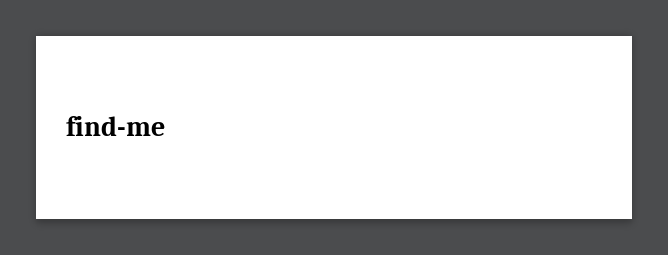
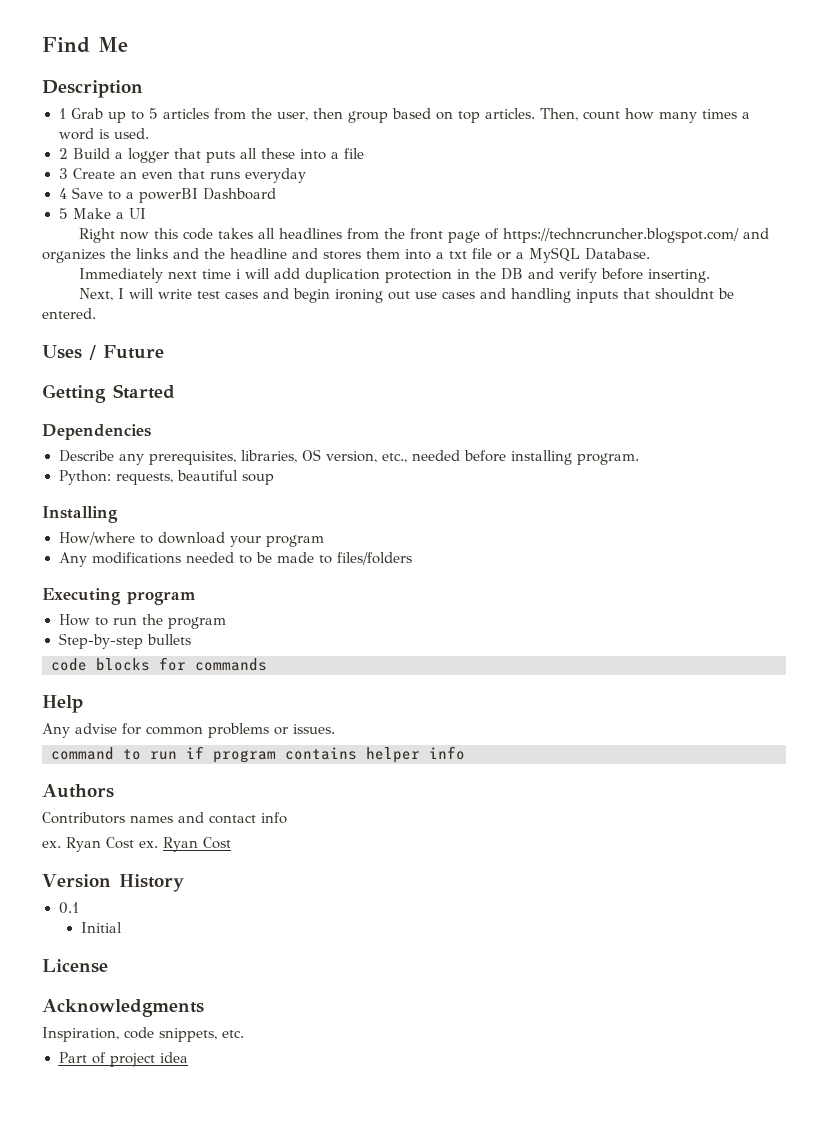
[66,116,165,136] find-me -> [42,37,128,53] [42,80,143,98] [58,108,750,123] [58,128,149,140] [58,148,364,163] [58,168,306,183] [58,187,276,203] [58,208,146,219] [79,228,770,243] [42,247,650,263] [79,268,711,283] [79,288,735,303] [42,308,96,319] [42,345,164,360] [42,384,175,403] [42,424,151,440] [58,449,639,465] [58,470,274,485] [42,506,118,523] [58,532,324,547] [58,552,412,567] [42,588,196,605] [58,614,226,629] [58,633,191,649] [51,657,267,671] [42,695,83,713] [42,723,335,738] [51,746,465,763] [42,784,114,798] [42,812,287,824] [42,837,231,852] [42,874,184,892] [58,902,79,914] [80,922,122,933] [42,959,108,973] [42,999,204,1017] [42,1027,244,1042] [58,1052,188,1067] Find Me // Description // 1 Grab up to 5 articles from the user, then group based on top articles. Then, count how many times a word is used. // 2 Build a logger that puts all these into a file // 3 Create an even that runs everyday // 4 Save to a powerBI Dashboard // 5 Make a UI // Right now this code takes all headlines from the front page of https://techncruncher.blogspot.com/ and organizes the links and the headline and stores them into a txt file or a MySQL Database. // Immediately next time i will add duplication protection in the DB and verify before inserting. // Next, I will write test cases and begin ironing out use cases and handling inputs that shouldnt be entered. // Uses / Future // Getting Started // Dependencies // Describe any prerequisites, libraries, OS version, etc., needed before installing program. // Python: requests, beautiful soup // Installing // How/where to download your program // Any modifications needed to be made to files/folders // Executing program // How to run the program // Step-by-step bullets // code blocks for commands // Help // Any advise for common problems or issues. // command to run if program contains helper info // Authors // Contributors names and contact info // ex. Ryan Cost ex. Ryan Cost // Version History // 0.1 // Initial // License // Acknowledgments // Inspiration, code snippets, etc. // Part of project idea

